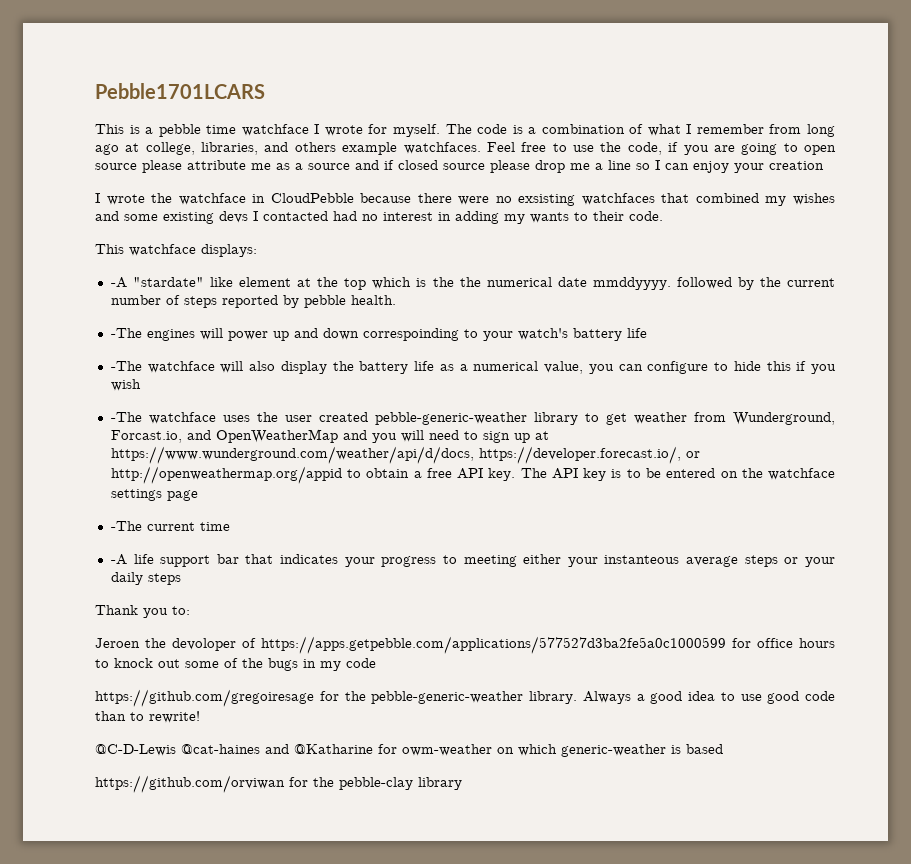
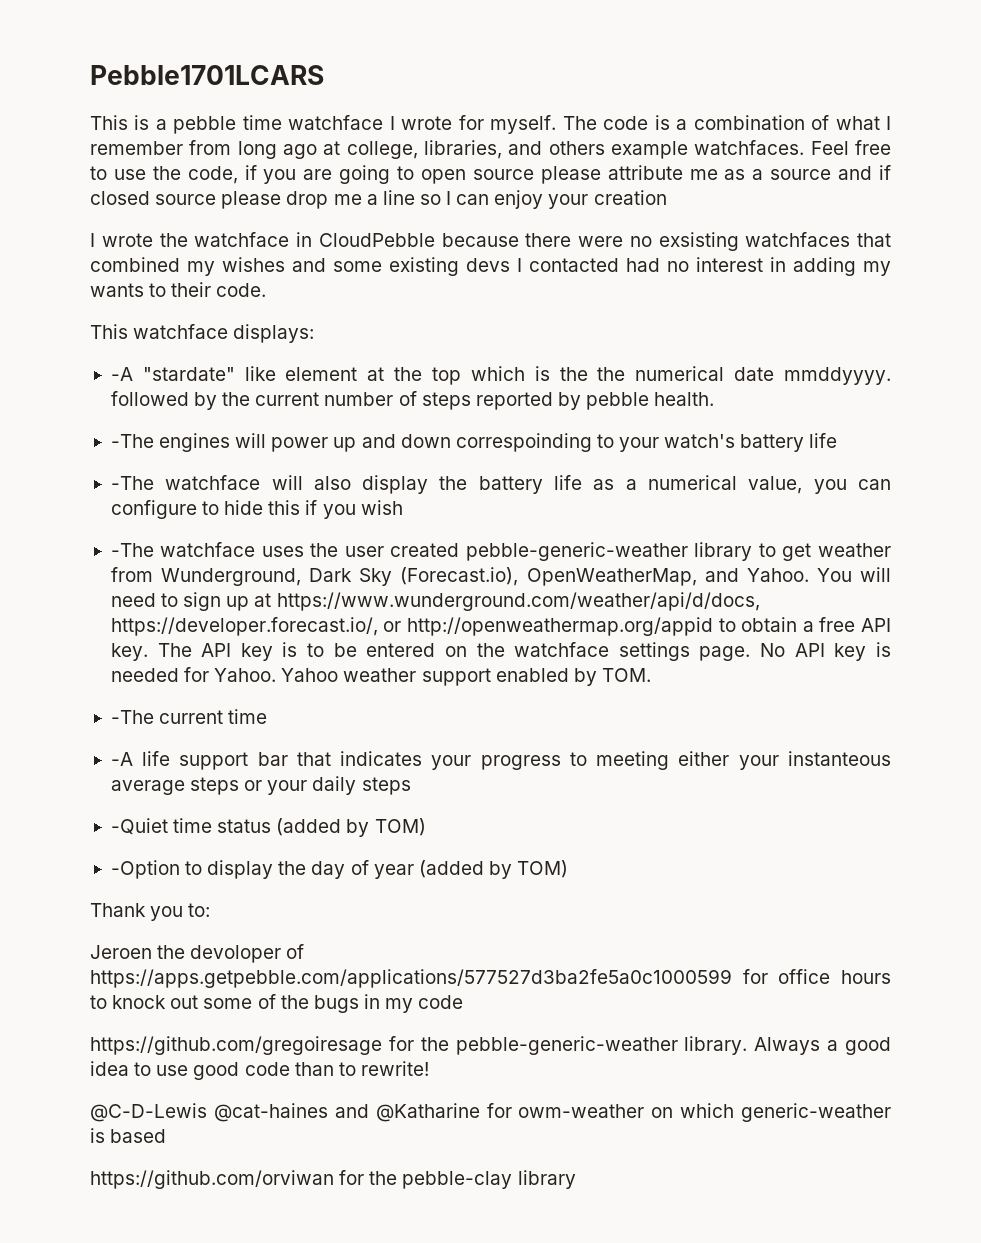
[110,429,397,443] Forcast.io, and OpenWeatherMap and you -> [309,567,852,586] Dark Sky (Forecast.io), OpenWeatherMap, and Yahoo. You
[166,490,198,501] page -> [699,642,892,661] [110,667,651,686] page. No API key is needed for Yahoo. Yahoo weather support enabled by TOM.
(181, 579) none -> [110,818,426,837] [110,860,569,879] // -Quiet time status (added by TOM) // -Option to display the day of year (added by TOM)

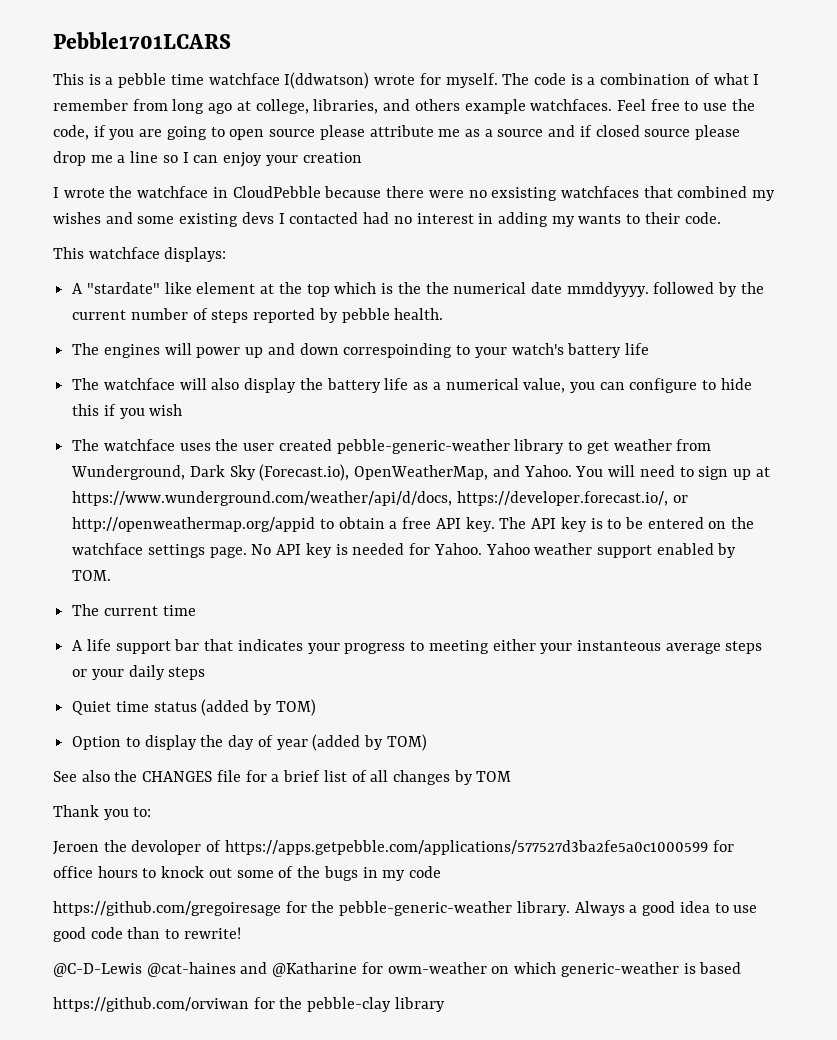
[389,116,395,130] I -> [284,72,370,89] I(ddwatson)
[110,367,133,381] -A -> [72,283,84,294] A
[110,434,154,448] -The -> [72,343,100,355] The
[110,476,154,490] -The -> [72,378,100,390] The
[110,543,154,557] -The -> [72,439,100,451] The
[110,710,154,724] -The -> [72,604,100,616] The
[110,752,133,766] -A -> [72,640,84,651] A
[110,818,168,835] -Quiet -> [72,701,112,715] Quiet
[110,860,180,879] -Option -> [72,736,122,750] Option
(569, 869) none -> [53,770,512,785] // See also the CHANGES file for a brief list of all changes by TOM

